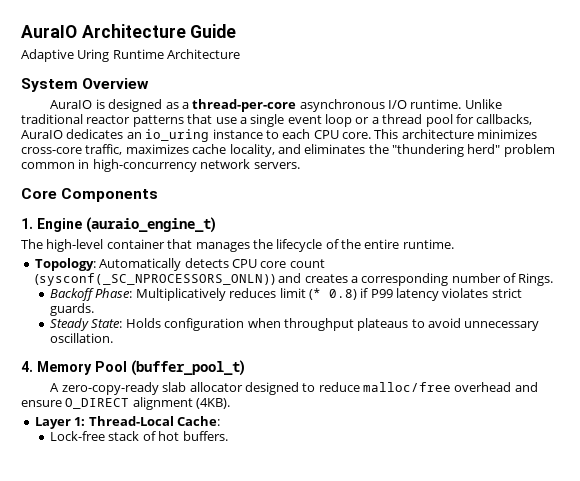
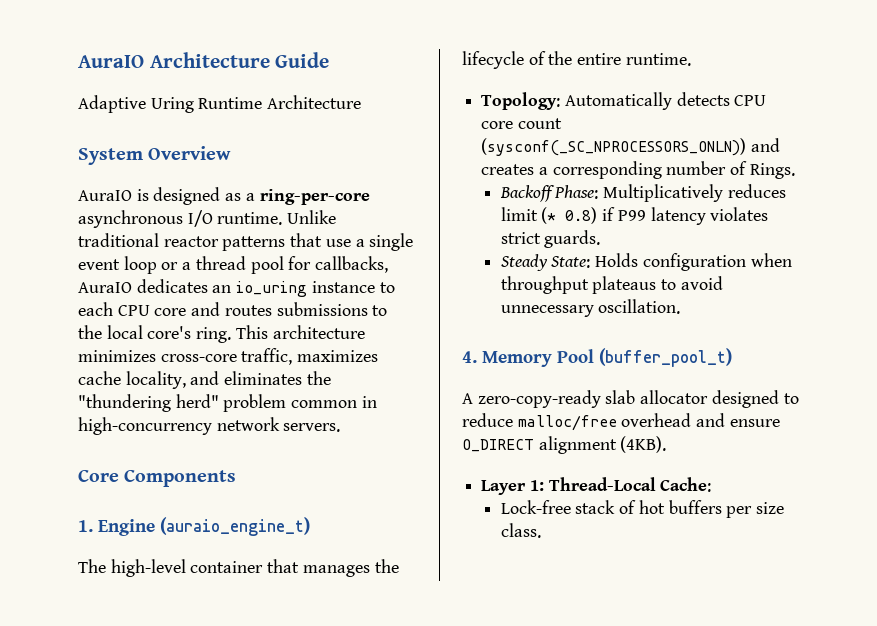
[192,99,297,112] thread-per-core -> [259,189,370,205] ring-per-core
[342,132,371,139] core. -> [154,302,388,316] [78,325,232,343] core and routes submissions to the local core's ring.
[182,431,228,441] buffers. -> [668,500,785,518] [500,523,541,538] buffers per size class.

